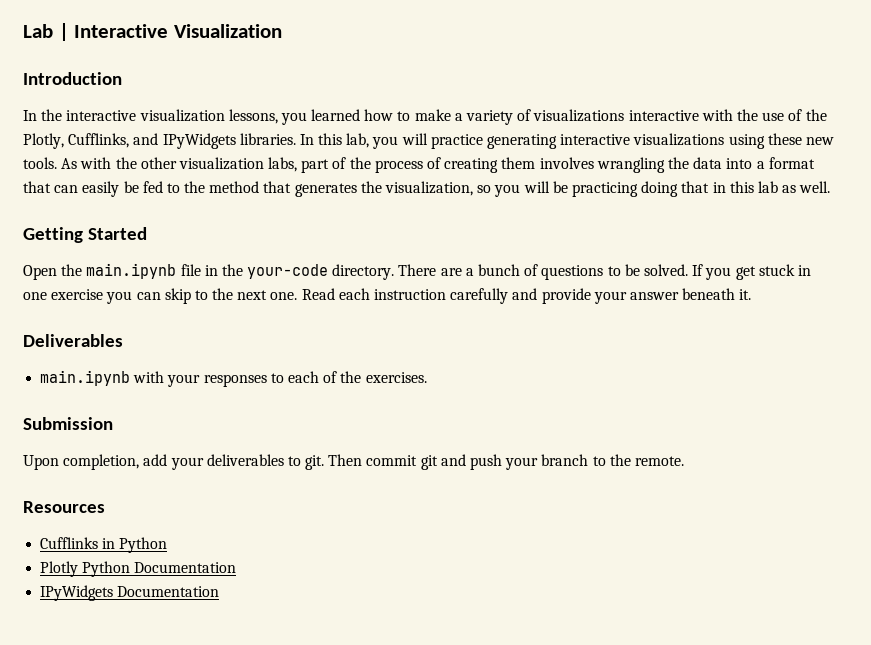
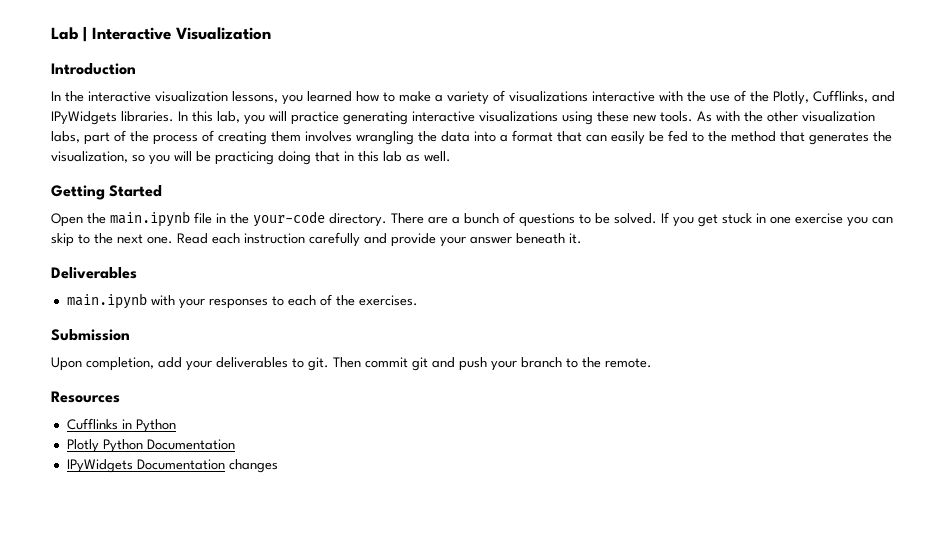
(220, 591) none -> [228,459,278,473] changes

